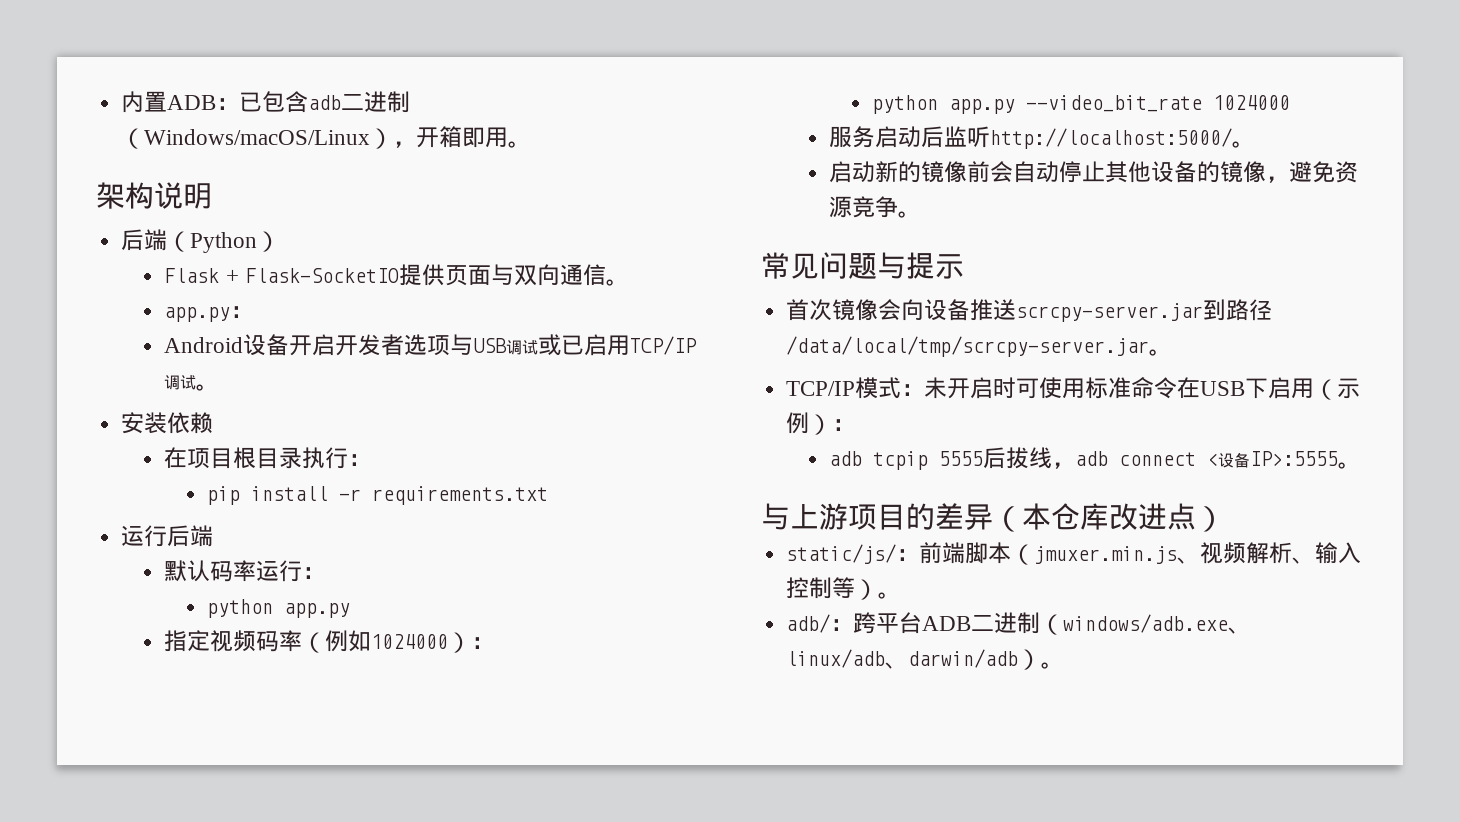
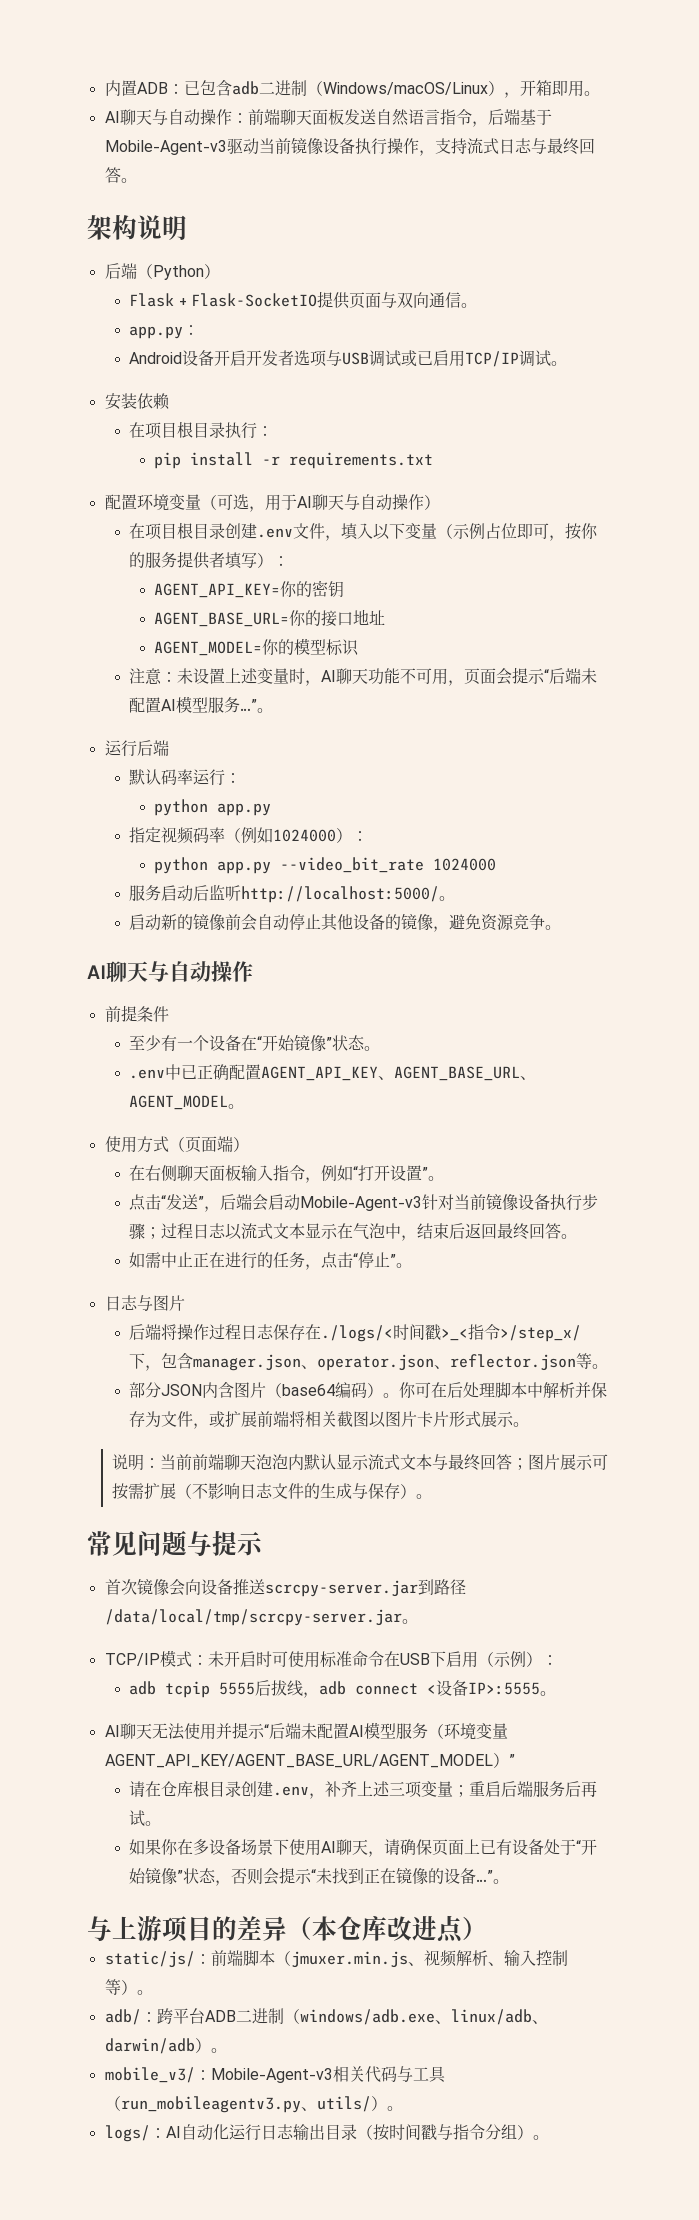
(532, 144) none -> [104,109,552,127] [104,137,595,156] [104,167,137,183] // AI聊天与自动操作：前端聊天面板发送自然语言指令，后端基于Mobile-Agent-v3驱动当前镜像设备执行操作，支持流式日志与最终回答。
(549, 495) none -> [104,494,440,512] [129,522,599,541] [129,551,290,569] [154,580,345,598] [154,609,386,627] [154,638,360,656] [129,667,598,686] [129,696,274,713] // 配置环境变量（可选，用于AI聊天与自动操作） // 在项目根目录创建.env文件，填入以下变量（示例占位即可，按你的服务提供者填写）： // AGENT_API_KEY=你的密钥 // AGENT_BASE_URL=你的接口地址 // AGENT_MODEL=你的模型标识 // 注意：未设置上述变量时，AI聊天功能不可用，页面会提示“后端未配置AI模型服务…”。
(922, 214) none -> [87,961,253,982] [104,1005,169,1022] [129,1034,381,1052] [129,1064,537,1081] [129,1095,245,1110] [104,1136,249,1153] [129,1165,445,1183] [129,1193,599,1212] [129,1223,578,1241] [129,1251,413,1270] [104,1295,185,1311] [129,1324,582,1342] [129,1353,609,1371] [129,1382,608,1398] [129,1411,530,1429] [111,1454,608,1471] [111,1483,432,1500] // AI聊天与自动操作 // 前提条件 // 至少有一个设备在“开始镜像”状态。 // .env中已正确配置AGENT_API_KEY、AGENT_BASE_URL、AGENT_MODEL。 // 使用方式（页面端） // 在右侧聊天面板输入指令，例如“打开设置”。 // 点击“发送”，后端会启动Mobile-Agent-v3针对当前镜像设备执行步骤；过程日志以流式文本显示在气泡中，结束后返回最终回答。 // 如需中止正在进行的任务，点击“停止”。 // 日志与图片 // 后端将操作过程日志保存在./logs/<时间戳>_<指令>/step_x/下，包含manager.json、operator.json、reflector.json等。 // 部分JSON内含图片（base64编码）。你可在后处理脚本中解析并保存为文件，或扩展前端将相关截图以图片卡片形式展示。 // 说明：当前前端聊天泡泡内默认显示流式文本与最终回答；图片展示可按需扩展（不影响日志文件的生成与保存）。
(1362, 465) none -> [104,1722,508,1740] [104,1753,515,1768] [129,1780,598,1799] [129,1810,162,1826] [129,1839,598,1857] [129,1867,510,1886] // AI聊天无法使用并提示“后端未配置AI模型服务（环境变量AGENT_API_KEY/AGENT_BASE_URL/AGENT_MODEL）” // 请在仓库根目录创建.env，补齐上述三项变量；重启后端服务后再试。 // 如果你在多设备场景下使用AI聊天，请确保页面上已有设备处于“开始镜像”状态，否则会提示“未找到正在镜像的设备…”。
(1065, 665) none -> [104,2066,446,2083] [104,2096,403,2113] [104,2124,549,2142] // mobile_v3/：Mobile-Agent-v3相关代码与工具（run_mobileagentv3.py、utils/）。 // logs/：AI自动化运行日志输出目录（按时间戳与指令分组）。

